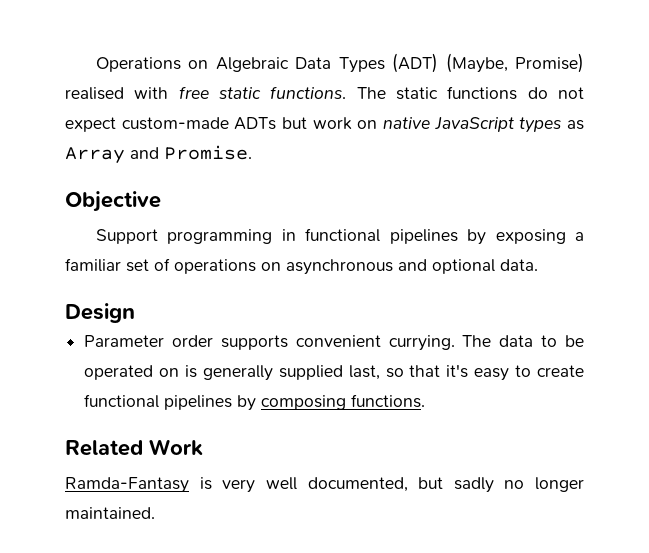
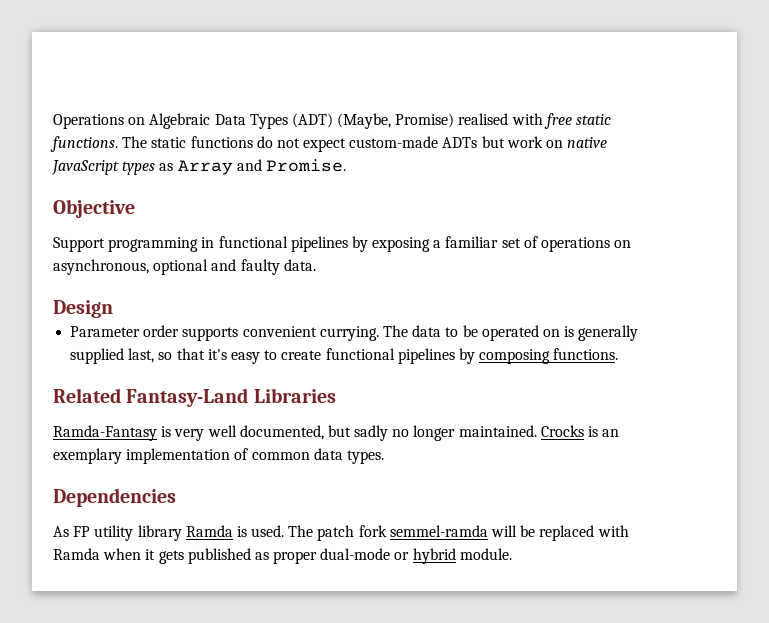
[286,259,495,275] asynchronous and optional -> [53,259,280,275] asynchronous, optional and faulty
[149,439,203,456] Work -> [126,388,336,407] Fantasy-Land Libraries
(155, 513) none -> [540,425,620,437] [53,448,384,464] [53,488,176,507] [53,525,629,541] [53,548,512,564] Crocks is an exemplary implementation of common data types. // Dependencies // As FP utility library Ramda is used. The patch fork semmel-ramda will be replaced with Ramda when it gets published as proper dual-mode or hybrid module.

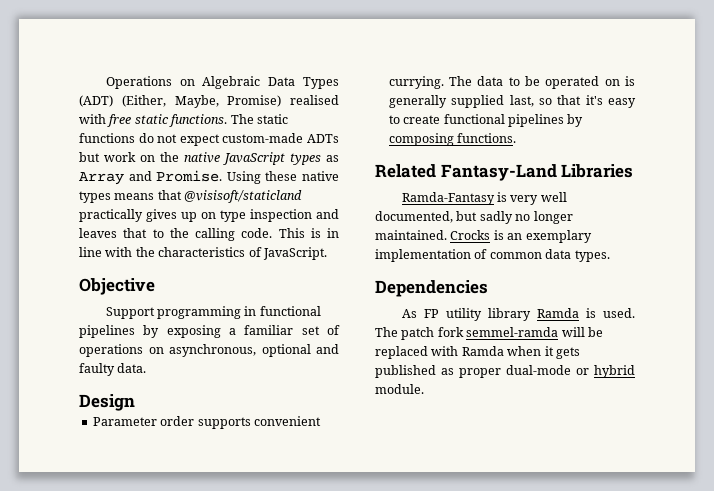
[337,113,392,129] (Maybe, -> [121,95,219,108] (Either, Maybe,
(564, 144) none -> [160,152,179,162] the
(346, 165) none -> [226,171,339,184] [79,190,303,203] [79,209,339,222] [79,228,339,241] [79,247,327,260] Using these native types means that @visisoft/staticland practically gives up on type inspection and leaves that to the calling code. This is in line with the characteristics of JavaScript.

